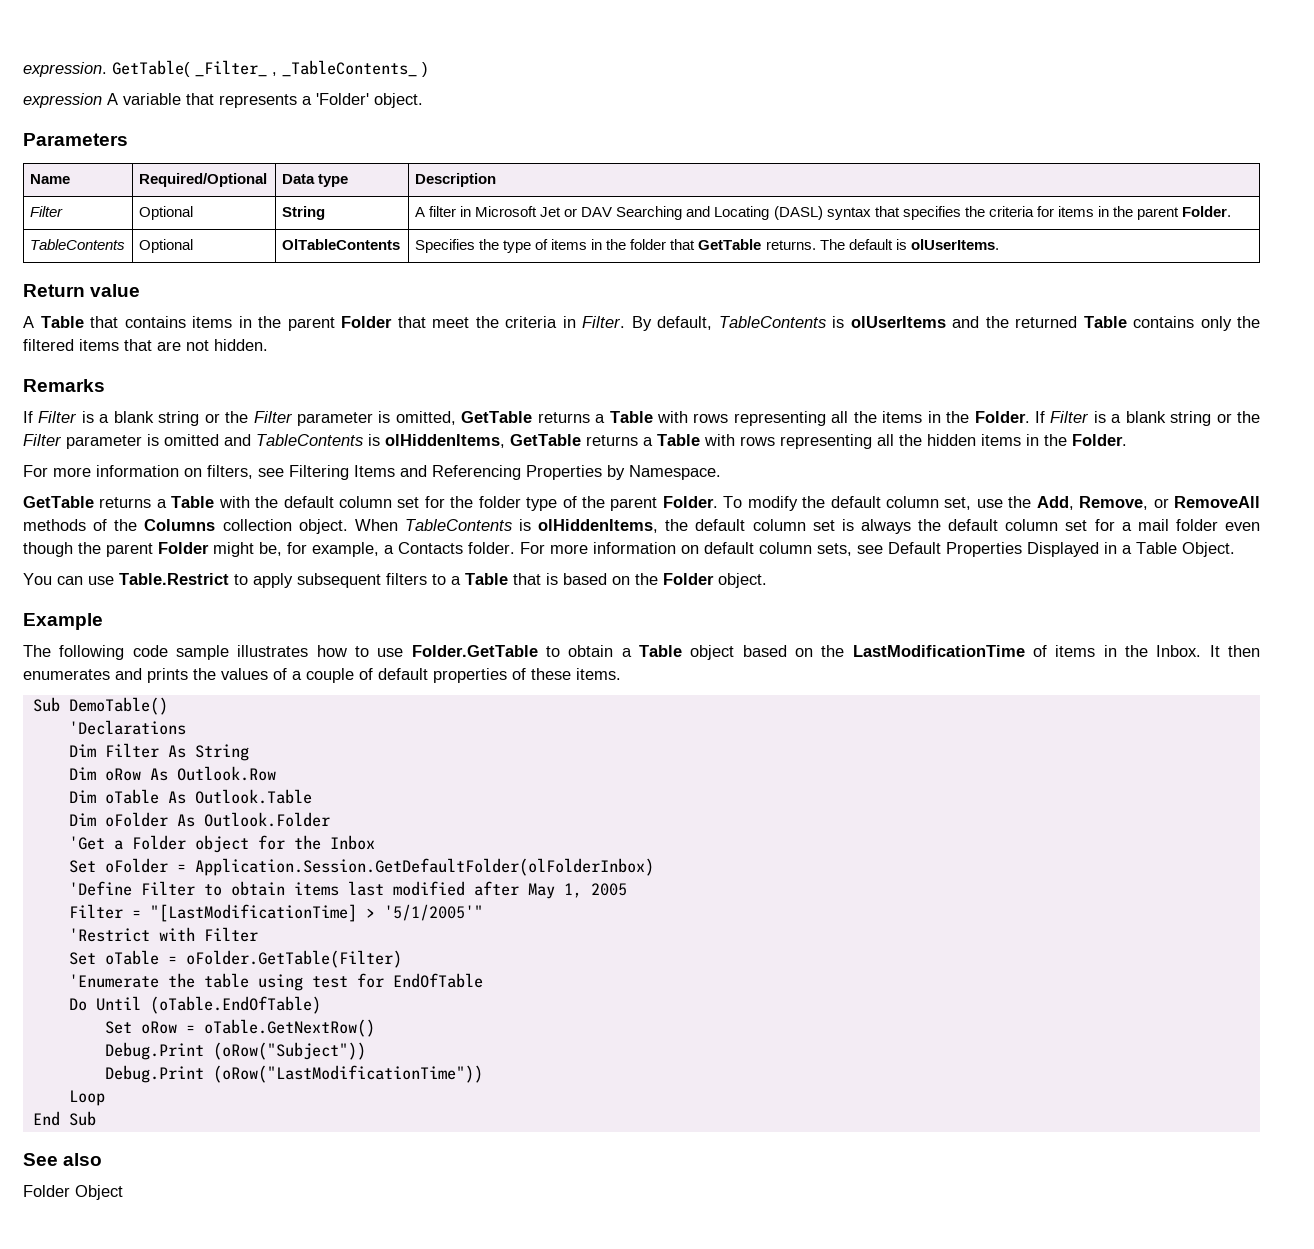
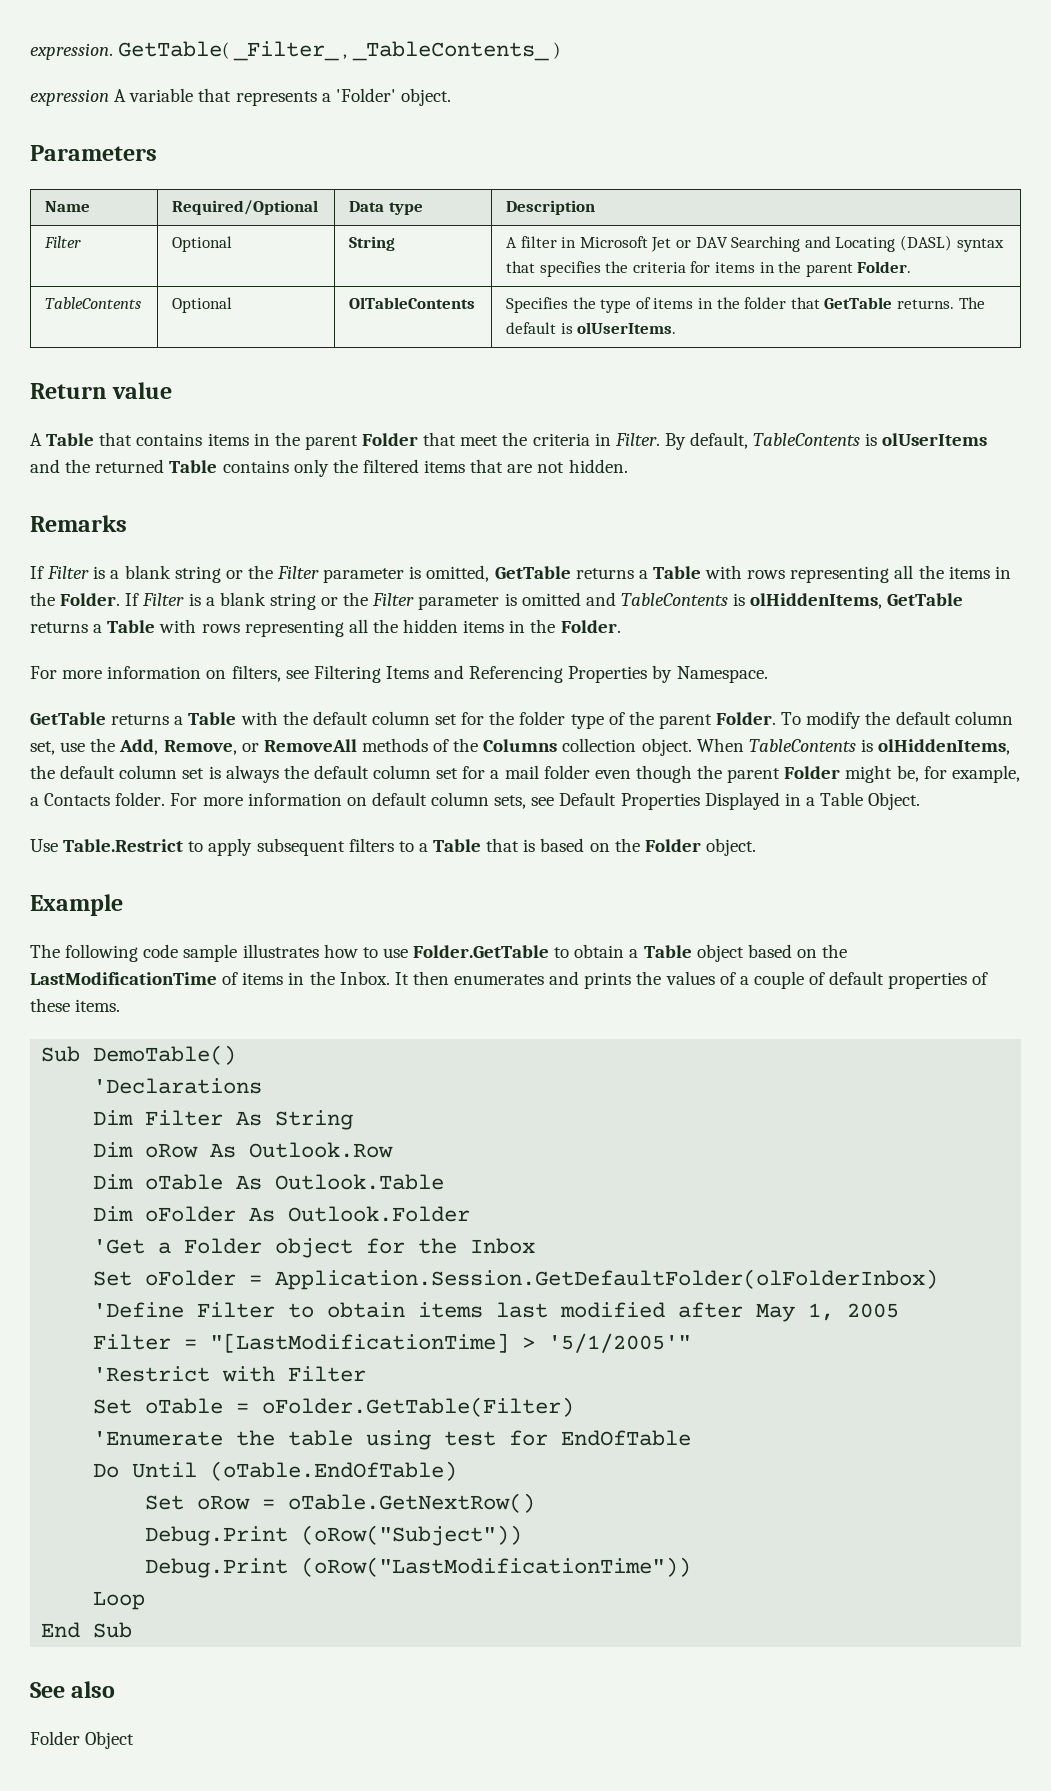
[23,573,114,585] You can use -> [30,839,58,852] Use

